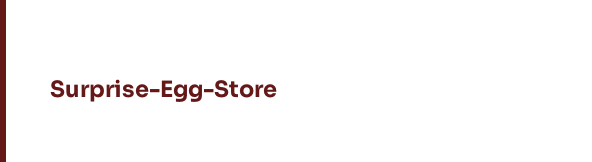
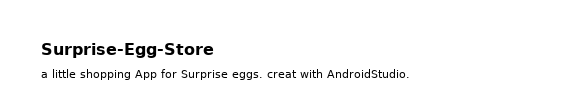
(277, 90) none -> [41,69,410,80] // a little shopping App for Surprise eggs. creat with AndroidStudio.

